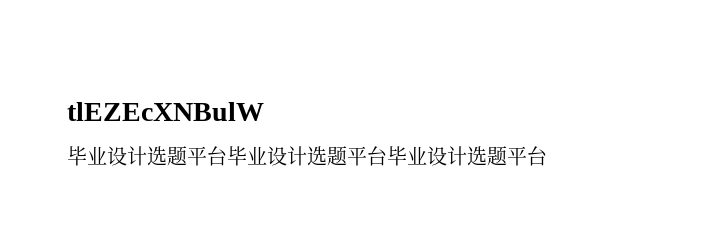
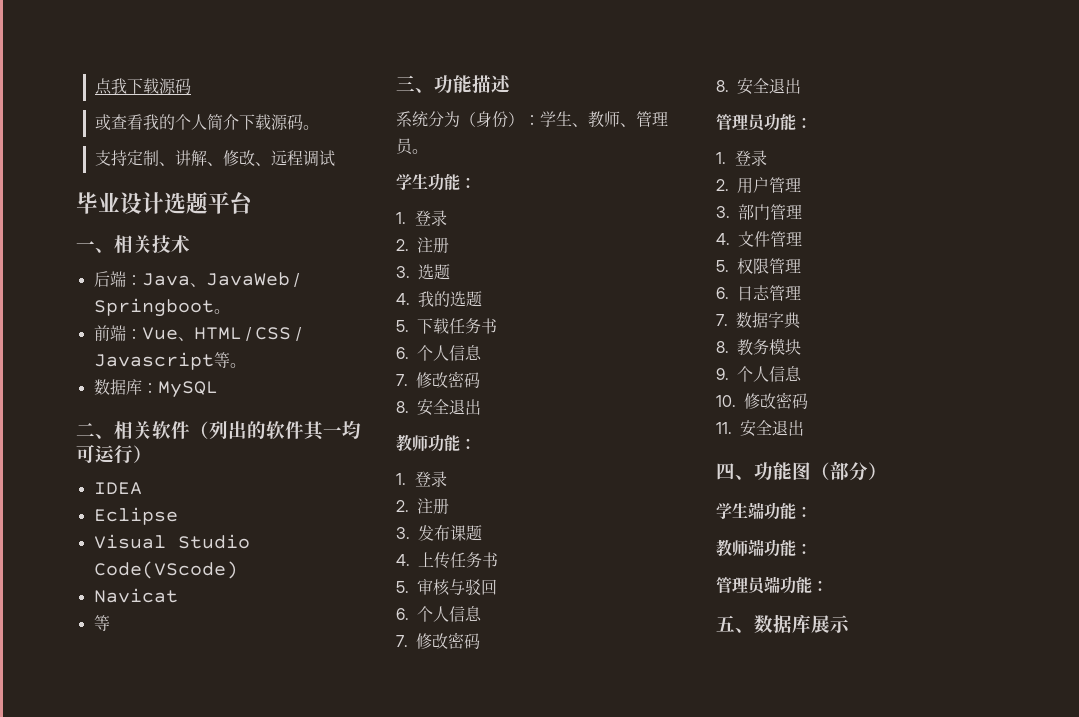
[67,102,264,121] [67,146,547,166] tlEZEcXNBulW // 毕业设计选题平台毕业设计选题平台毕业设计选题平台 -> [94,78,191,95] [94,114,319,131] [94,150,335,167] [76,191,253,214] [76,235,190,254] [93,271,300,287] [93,298,230,317] [93,325,302,341] [93,352,246,370] [93,379,218,398] [76,420,361,441] [76,444,152,464] [93,482,142,495] [93,507,178,525] [93,534,250,549] [93,561,238,579] [93,588,178,603] [93,615,110,631] [396,75,511,93] [396,111,668,128] [396,138,428,155] [396,173,476,190] [396,210,447,226] [396,237,449,253] [396,264,450,280] [396,291,482,307] [396,318,497,334] [396,345,482,361] [396,371,480,388] [396,399,481,416] [396,434,476,451] [396,471,447,487] [396,498,449,514] [396,525,482,541] [396,552,498,569] [396,578,497,596] [396,606,482,622] [396,632,480,649] [716,78,801,95] [716,113,812,132] [716,150,767,166] [716,177,801,194] [716,204,802,220] [716,231,802,247] [716,258,801,274] [716,285,801,301] [716,312,801,329] [716,338,801,356] [716,366,802,382] [716,392,808,409] [716,420,804,437] [716,461,887,481] [716,502,812,519] [716,539,812,556] [716,576,828,595] [716,614,850,633] 点我下载源码 // 或查看我的个人简介下载源码。 // 支持定制、讲解、修改、远程调试 // 毕业设计选题平台 // 一、相关技术 // 后端：Java、JavaWeb / Springboot。 // 前端：Vue、HTML / CSS / Javascript等。 // 数据库：MySQL // 二、相关软件（列出的软件其一均可运行） // IDEA // Eclipse // Visual Studio Code(VScode) // Navicat // 等 // 三、功能描述 // 系统分为（身份）：学生、教师、管理员。 // 学生功能： // 1.登录 // 2.注册 // 3.选题 // 4.我的选题 // 5.下载任务书 // 6.个人信息 // 7.修改密码 // 8.安全退出 // 教师功能： // 1.登录 // 2.注册 // 3.发布课题 // 4.上传任务书 // 5.审核与驳回 // 6.个人信息 // 7.修改密码 // 8.安全退出 // 管理员功能： // 1.登录 // 2.用户管理 // 3.部门管理 // 4.文件管理 // 5.权限管理 // 6.日志管理 // 7.数据字典 // 8.教务模块 // 9.个人信息 // 10.修改密码 // 11.安全退出 // 四、功能图（部分） // 学生端功能： // 教师端功能： // 管理员端功能： // 五、数据库展示

